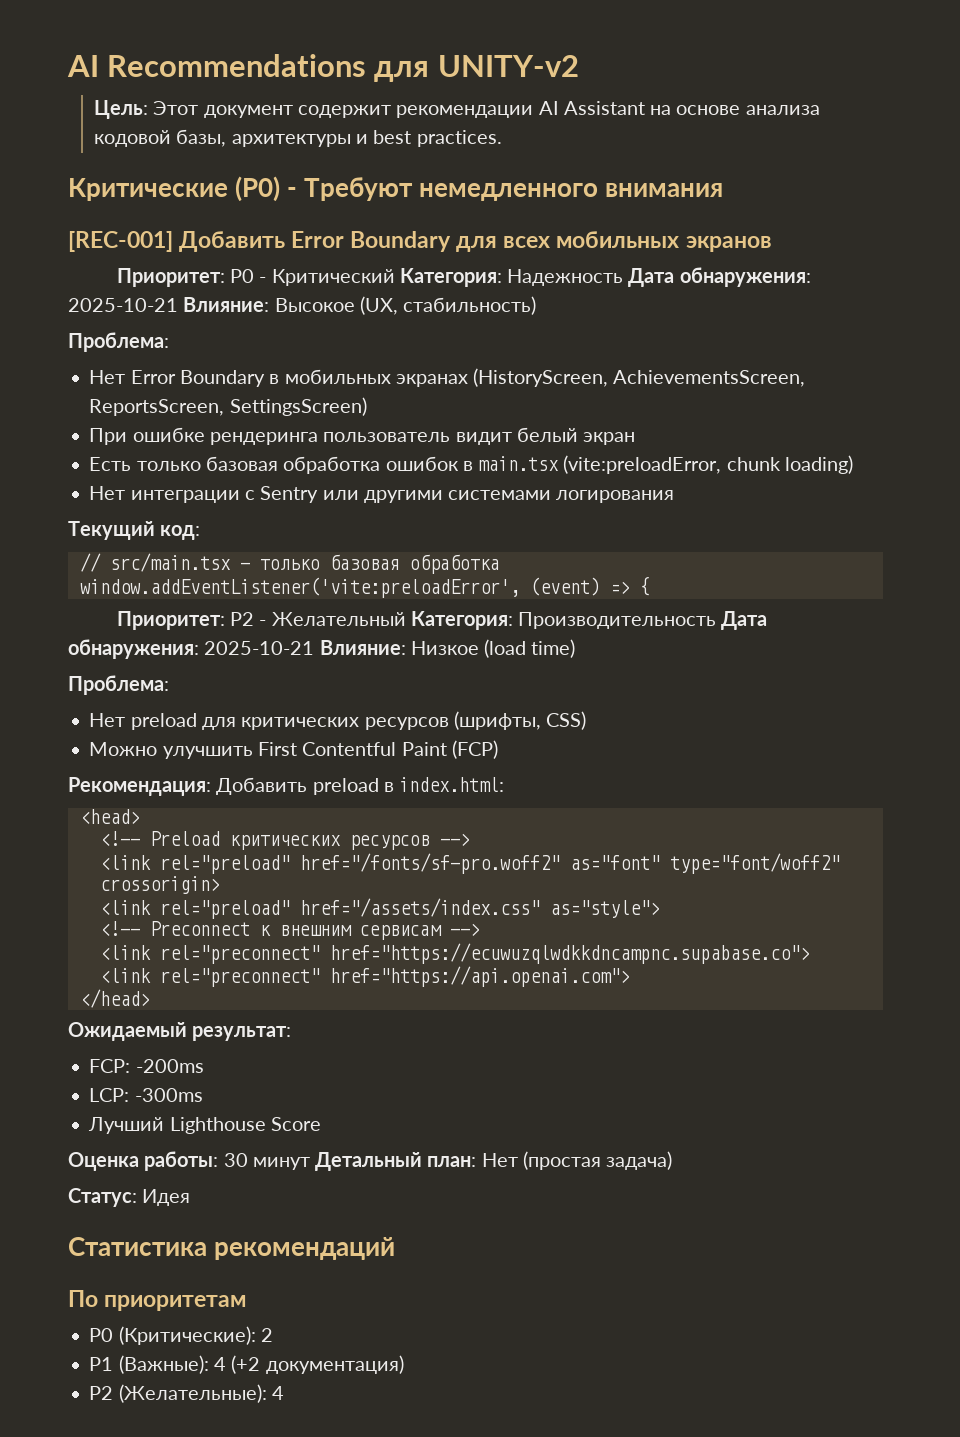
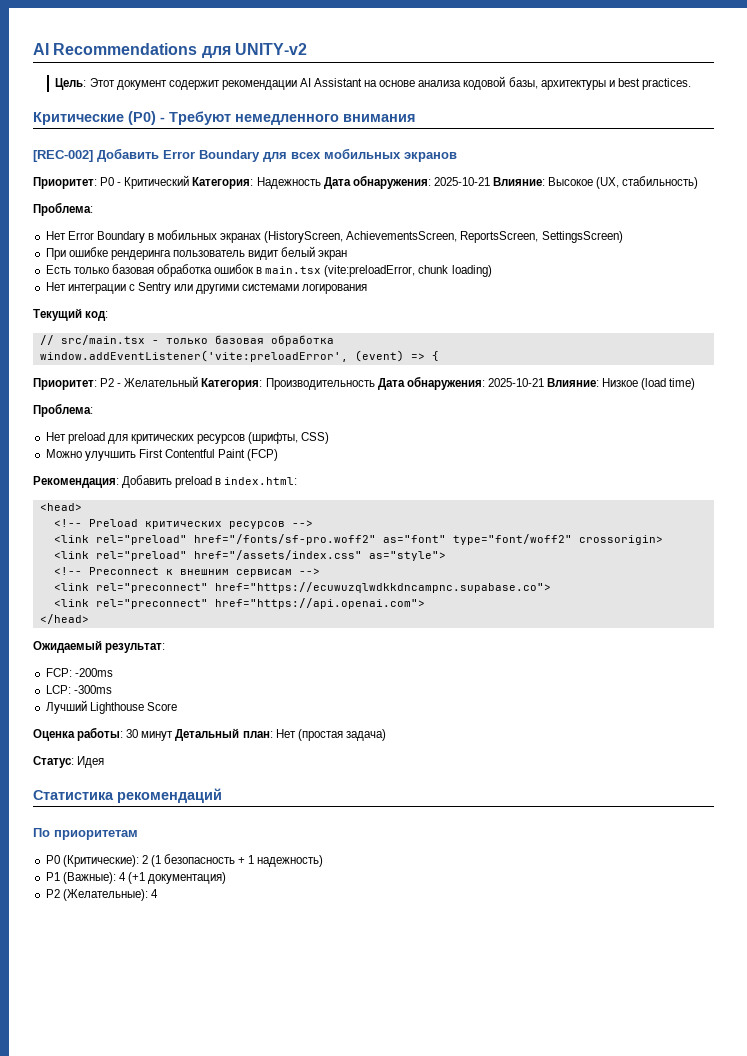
[68,231,173,252] [REC-001] -> [33,150,93,162] [REC-002]
(273, 1335) none -> [150,854,324,867] (1 безопасность + 1 надежность)
[231,1355,261,1374] (+2 -> [127,872,145,884] (+1

